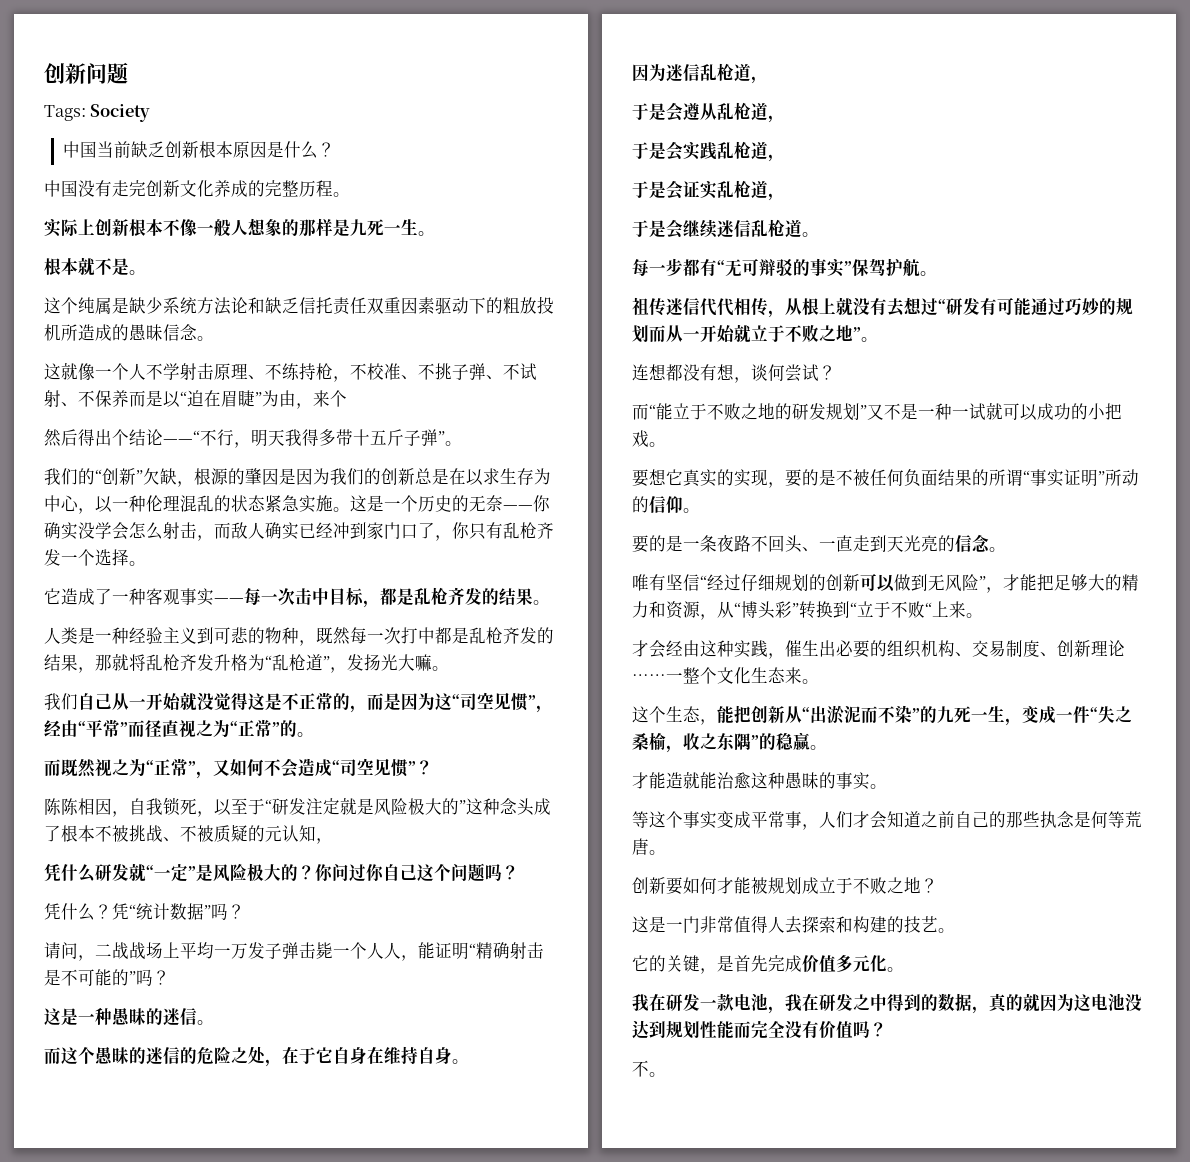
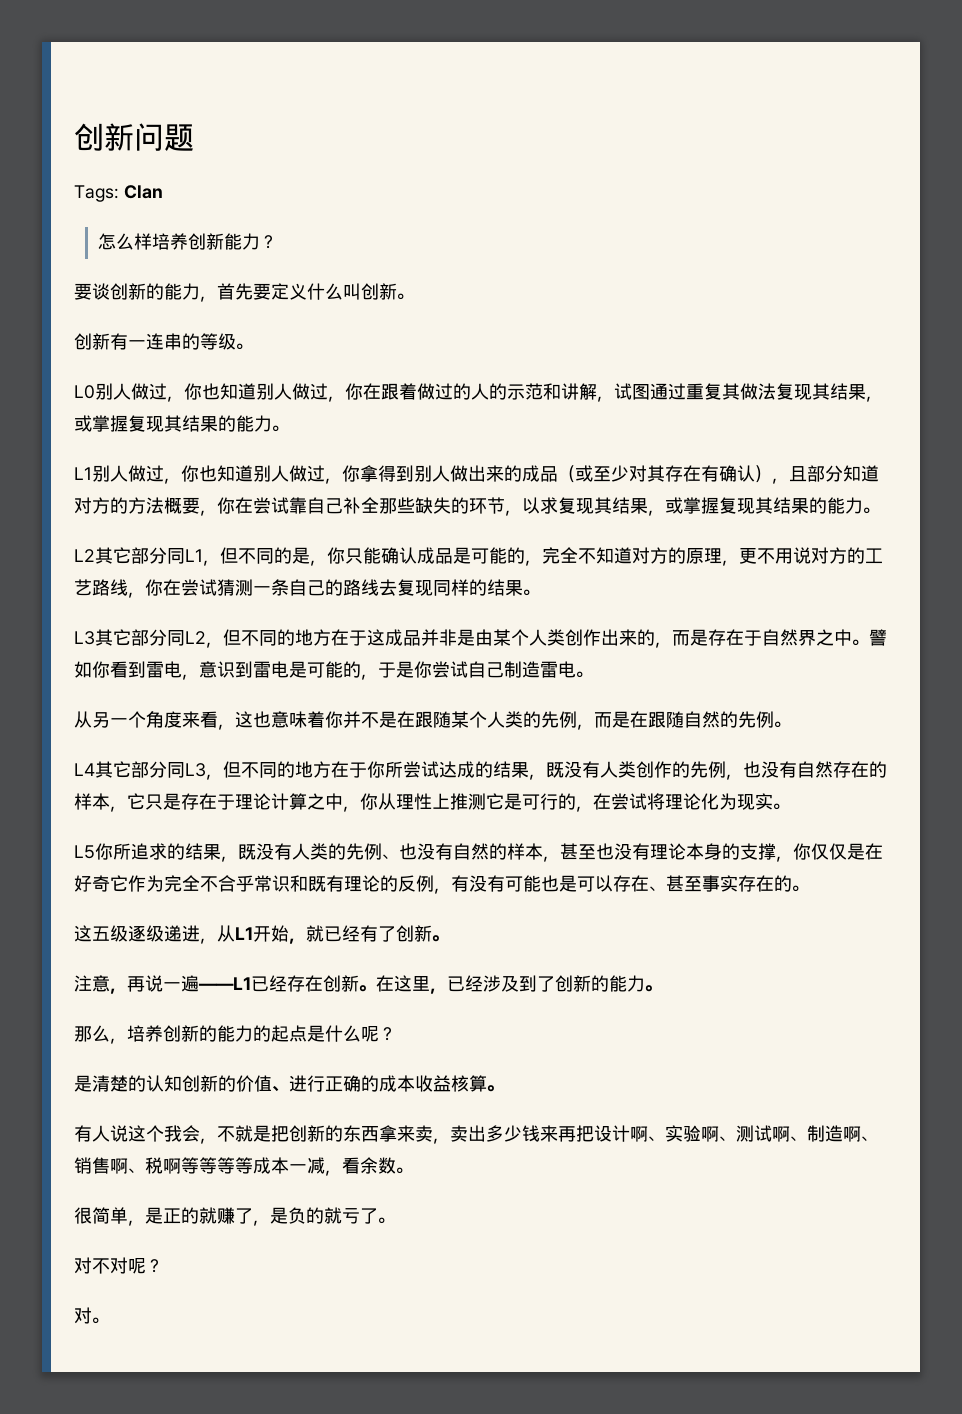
[90,104,151,122] [62,141,335,159] [44,180,350,197] [44,218,435,237] [44,257,146,276] [44,296,554,315] [44,324,214,341] [44,363,537,382] [44,390,347,409] [44,429,462,448] [44,468,551,487] [44,495,550,514] [44,522,554,541] [44,549,146,566] [44,587,550,608] [44,627,554,646] [44,654,449,673] [44,692,553,713] [44,719,314,737] [44,758,433,779] [44,797,551,817] [44,824,333,844] [44,863,519,882] [44,903,245,921] [44,942,544,961] [44,969,170,986] [44,1007,214,1026] [44,1046,469,1067] [632,63,768,84] [632,102,785,123] [632,141,785,162] [632,180,785,201] [632,219,819,239] [632,258,937,277] [632,297,1133,318] [632,324,878,343] [632,364,836,383] [632,403,1122,421] [632,430,666,447] [632,469,1139,488] [632,496,700,513] [632,534,1006,553] [632,574,1139,593] [632,601,983,620] [632,640,1125,659] [632,667,819,684] [632,705,1132,726] [632,732,827,753] [632,772,887,790] [632,811,1142,830] [632,838,666,855] [632,877,938,895] [632,916,955,934] [632,954,904,974] [632,993,1142,1014] [632,1020,887,1039] [632,1060,649,1077] Society // 中国当前缺乏创新根本原因是什么？ // 中国没有走完创新文化养成的完整历程。 // 实际上创新根本不像一般人想象的那样是九死一生。 // 根本就不是。 // 这个纯属是缺少系统方法论和缺乏信托责任双重因素驱动下的粗放投机所造成的愚昧信念。 // 这就像一个人不学射击原理、不练持枪，不校准、不挑子弹、不试射、不保养而是以“迫在眉睫”为由，来个 // 然后得出个结论——“不行，明天我得多带十五斤子弹”。 // 我们的“创新”欠缺，根源的肇因是因为我们的创新总是在以求生存为中心，以一种伦理混乱的状态紧急实施。这是一个历史的无奈——你确实没学会怎么射击，而敌人确实已经冲到家门口了，你只有乱枪齐发一个选择。 // 它造成了一种客观事实——每一次击中目标，都是乱枪齐发的结果。 // 人类是一种经验主义到可悲的物种，既然每一次打中都是乱枪齐发的结果，那就将乱枪齐发升格为“乱枪道”，发扬光大嘛。 // 我们自己从一开始就没觉得这是不正常的，而是因为这“司空见惯”，经由“平常”而径直视之为“正常”的。 // 而既然视之为“正常”，又如何不会造成“司空见惯”？ // 陈陈相因，自我锁死，以至于“研发注定就是风险极大的”这种念头成了根本不被挑战、不被质疑的元认知， // 凭什么研发就“一定”是风险极大的？你问过你自己这个问题吗？ // 凭什么？凭“统计数据”吗？ // 请问，二战战场上平均一万发子弹击毙一个人人，能证明“精确射击是不可能的”吗？ // 这是一种愚昧的迷信。 // 而这个愚昧的迷信的危险之处，在于它自身在维持自身。 // 因为迷信乱枪道， // 于是会遵从乱枪道， // 于是会实践乱枪道， // 于是会证实乱枪道， // 于是会继续迷信乱枪道。 // 每一步都有“无可辩驳的事实”保驾护航。 // 祖传迷信代代相传，从根上就没有去想过“研发有可能通过巧妙的规划而从一开始就立于不败之地”。 // 连想都没有想，谈何尝试？ // 而“能立于不败之地的研发规划”又不是一种一试就可以成功的小把戏。 // 要想它真实的实现，要的是不被任何负面结果的所谓“事实证明”所动的信仰。 // 要的是一条夜路不回头、一直走到天光亮的信念。 // 唯有坚信“经过仔细规划的创新可以做到无风险”，才能把足够大的精力和资源，从“博头彩”转换到“立于不败“上来。 // 才会经由这种实践，催生出必要的组织机构、交易制度、创新理论……一整个文化生态来。 // 这个生态，能把创新从“出淤泥而不染”的九死一生，变成一件“失之桑榆，收之东隅”的稳赢。 // 才能造就能治愈这种愚昧的事实。 // 等这个事实变成平常事，人们才会知道之前自己的那些执念是何等荒唐。 // 创新要如何才能被规划成立于不败之地？ // 这是一门非常值得人去探索和构建的技艺。 // 它的关键，是首先完成价值多元化。 // 我在研发一款电池，我在研发之中得到的数据，真的就因为这电池没达到规划性能而完全没有价值吗？ // 不 -> [124,185,163,199] [97,233,277,250] [74,283,414,302] [74,333,253,350] [74,383,883,402] [74,415,289,432] [74,465,879,484] [74,497,880,516] [74,547,883,566] [74,579,540,598] [74,629,887,648] [74,661,593,680] [74,711,791,730] [74,761,887,780] [74,793,790,812] [74,843,883,862] [74,875,809,894] [74,925,449,944] [74,975,662,994] [74,1025,396,1044] [74,1075,504,1092] [74,1125,878,1144] [74,1157,413,1176] [74,1207,395,1226] [74,1257,163,1274] [74,1307,92,1324] Clan // 怎么样培养创新能力？ // 要谈创新的能力，首先要定义什么叫创新。 // 创新有一连串的等级。 // L0别人做过，你也知道别人做过，你在跟着做过的人的示范和讲解，试图通过重复其做法复现其结果，或掌握复现其结果的能力。 // L1别人做过，你也知道别人做过，你拿得到别人做出来的成品（或至少对其存在有确认），且部分知道对方的方法概要，你在尝试靠自己补全那些缺失的环节，以求复现其结果，或掌握复现其结果的能力。 // L2其它部分同L1，但不同的是，你只能确认成品是可能的，完全不知道对方的原理，更不用说对方的工艺路线，你在尝试猜测一条自己的路线去复现同样的结果。 // L3其它部分同L2，但不同的地方在于这成品并非是由某个人类创作出来的，而是存在于自然界之中。譬如你看到雷电，意识到雷电是可能的，于是你尝试自己制造雷电。 // 从另一个角度来看，这也意味着你并不是在跟随某个人类的先例，而是在跟随自然的先例。 // L4其它部分同L3，但不同的地方在于你所尝试达成的结果，既没有人类创作的先例，也没有自然存在的样本，它只是存在于理论计算之中，你从理性上推测它是可行的，在尝试将理论化为现实。 // L5你所追求的结果，既没有人类的先例、也没有自然的样本，甚至也没有理论本身的支撑，你仅仅是在好奇它作为完全不合乎常识和既有理论的反例，有没有可能也是可以存在、甚至事实存在的。 // 这五级逐级递进，从L1开始，就已经有了创新。 // 注意，再说一遍——L1已经存在创新。在这里，已经涉及到了创新的能力。 // 那么，培养创新的能力的起点是什么呢？ // 是清楚的认知创新的价值、进行正确的成本收益核算。 // 有人说这个我会，不就是把创新的东西拿来卖，卖出多少钱来再把设计啊、实验啊、测试啊、制造啊、销售啊、税啊等等等等成本一减，看余数。 // 很简单，是正的就赚了，是负的就亏了。 // 对不对呢？ // 对

